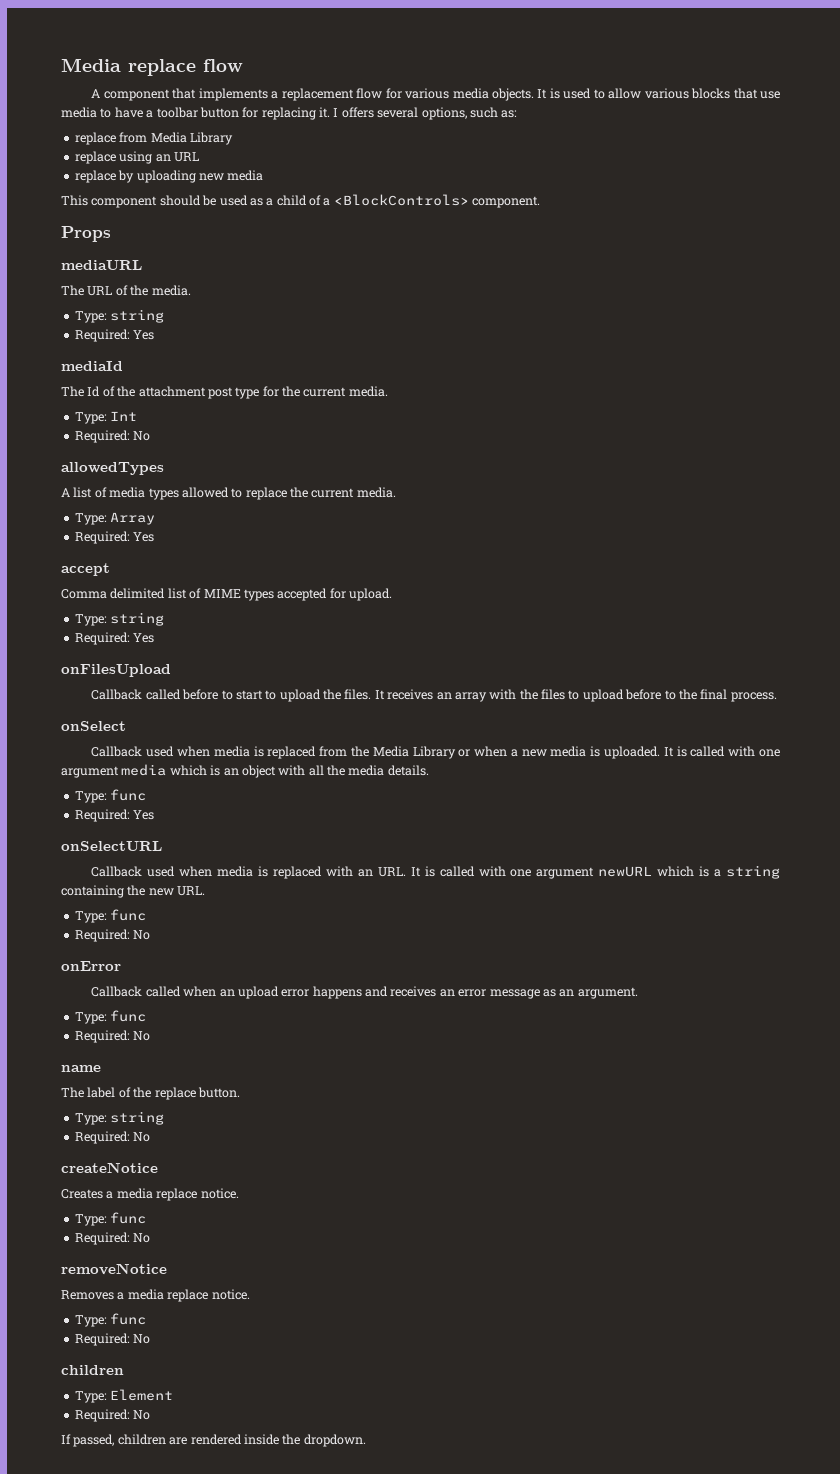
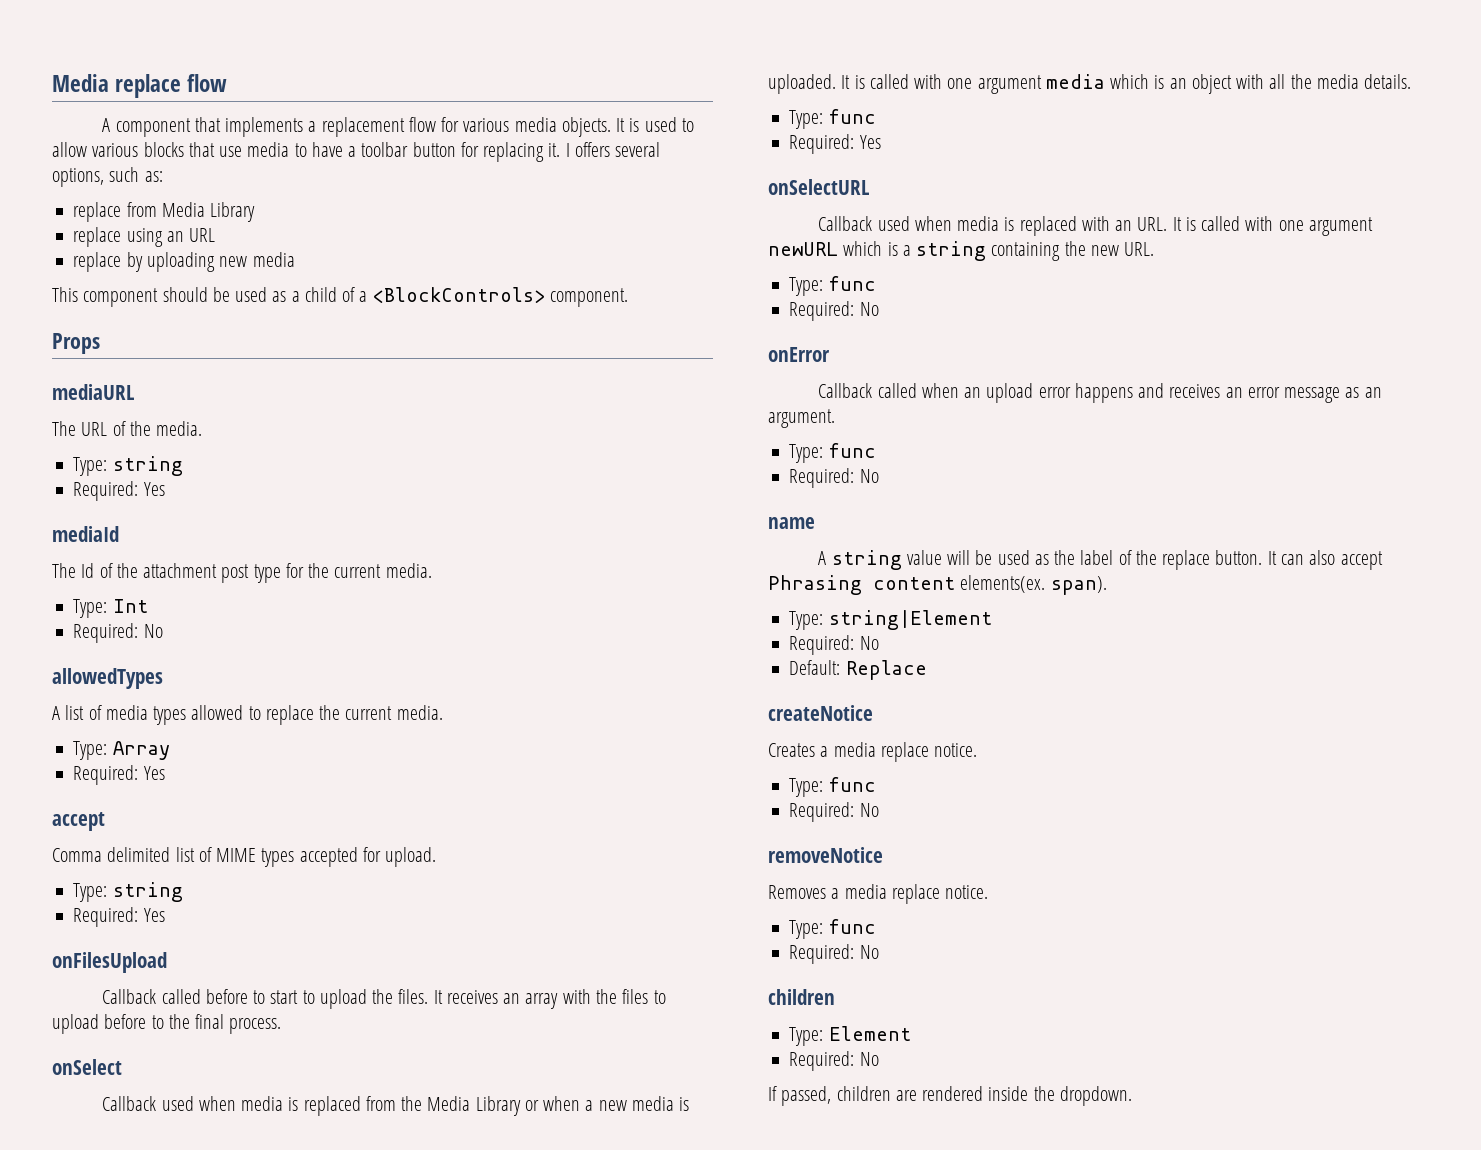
[61,1087,84,1098] The -> [818,550,1076,570] A string value will be used as the
[74,1111,165,1125] [74,1131,151,1144] // Type: string // Required: No -> [1267,550,1383,570] [768,575,1107,595] [789,610,992,630] [789,635,879,655] [789,660,927,680] It can also accept Phrasing content elements(ex. span). // Type: string|Element // Required: No // Default: Replace

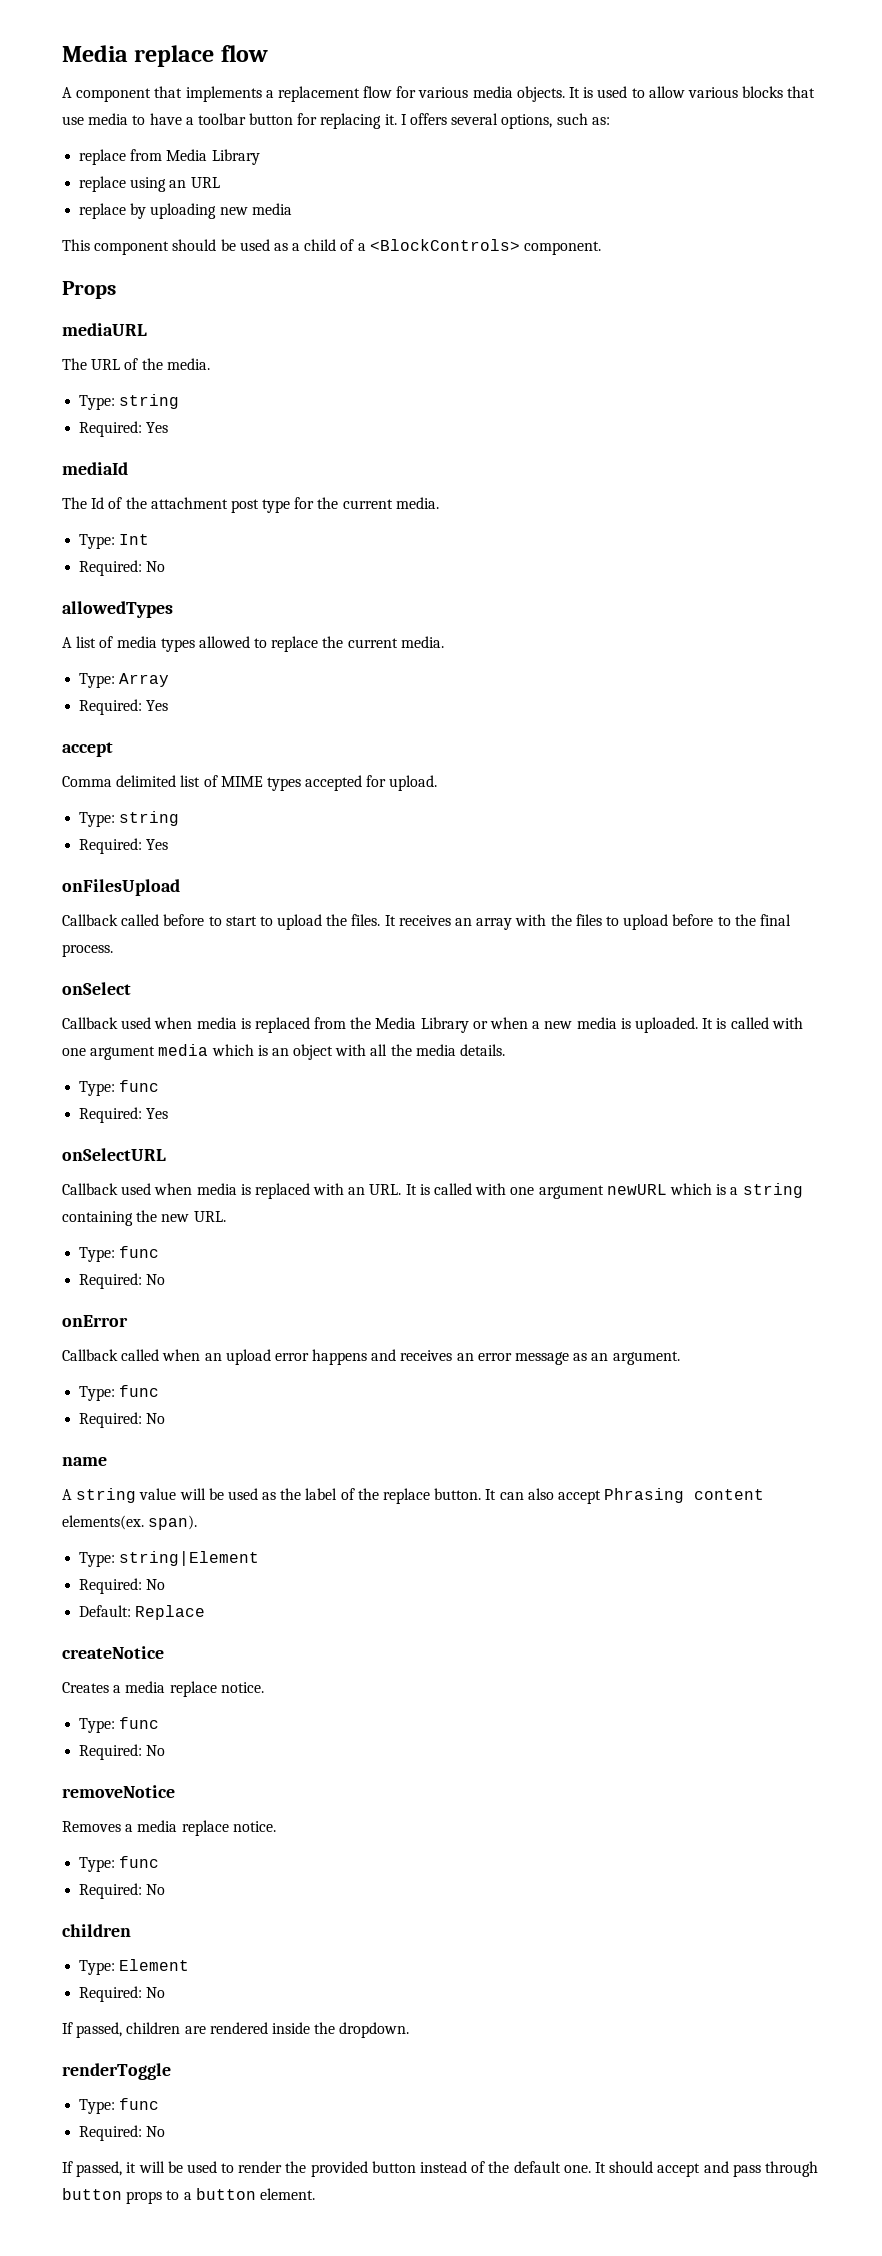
(1132, 1096) none -> [62,2063,171,2080] [79,2098,160,2114] [79,2125,166,2141] [62,2161,818,2177] [62,2188,315,2204] // renderToggle // Type: func // Required: No // If passed, it will be used to render the provided button instead of the default one. It should accept and pass through button props to a button element.

